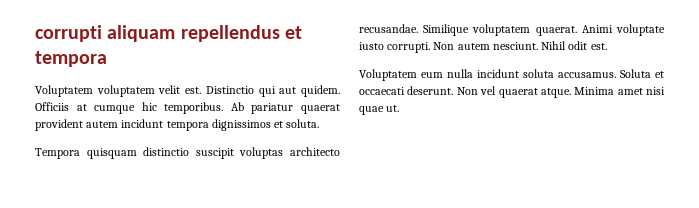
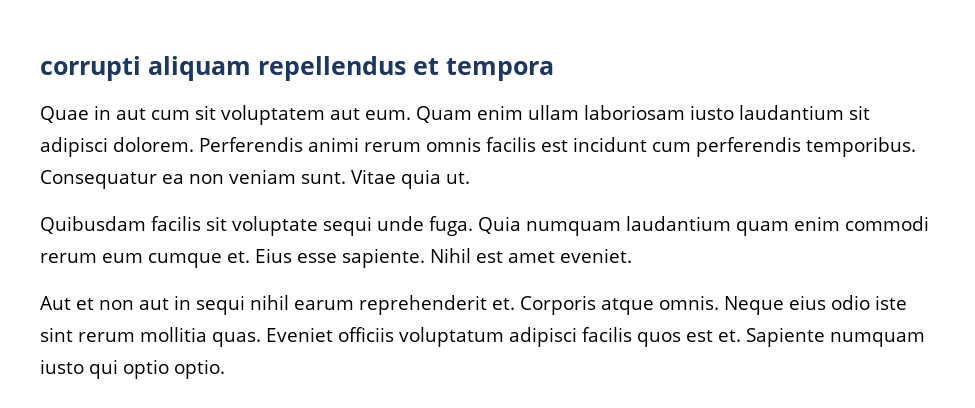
[35,85,341,97] [35,102,340,114] [35,119,320,131] [35,147,340,159] [359,24,665,36] [359,41,607,53] [359,69,664,81] [359,86,665,98] [359,105,400,115] Voluptatem voluptatem velit est. Distinctio qui aut quidem. Officiis at cumque hic temporibus. Ab pariatur quaerat provident autem incidunt tempora dignissimos et soluta. // Tempora quisquam distinctio suscipit voluptas architecto recusandae. Similique voluptatem quaerat. Animi voluptate iusto corrupti. Non autem nesciunt. Nihil odit est. // Voluptatem eum nulla incidunt soluta accusamus. Soluta et occaecati deserunt. Non vel quaerat atque. Minima amet nisi quae ut. -> [40,105,870,125] [40,137,916,157] [40,169,470,189] [40,216,929,236] [40,248,632,268] [40,295,907,315] [40,327,925,347] [40,359,225,379] Quae in aut cum sit voluptatem aut eum. Quam enim ullam laboriosam iusto laudantium sit adipisci dolorem. Perferendis animi rerum omnis facilis est incidunt cum perferendis temporibus. Consequatur ea non veniam sunt. Vitae quia ut. // Quibusdam facilis sit voluptate sequi unde fuga. Quia numquam laudantium quam enim commodi rerum eum cumque et. Eius esse sapiente. Nihil est amet eveniet. // Aut et non aut in sequi nihil earum reprehenderit et. Corporis atque omnis. Neque eius odio iste sint rerum mollitia quas. Eveniet officiis voluptatum adipisci facilis quos est et. Sapiente numquam iusto qui optio optio.

